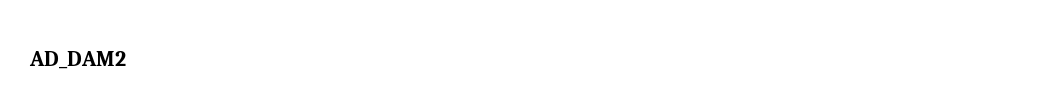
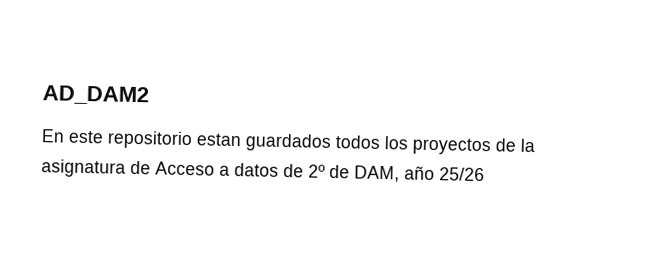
(126, 60) none -> [41,129,535,156] [41,159,485,183] // En este repositorio estan guardados todos los proyectos de la asignatura de Acceso a datos de 2º de DAM, año 25/26

